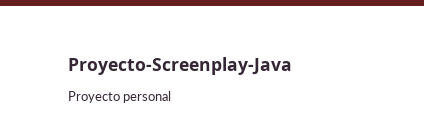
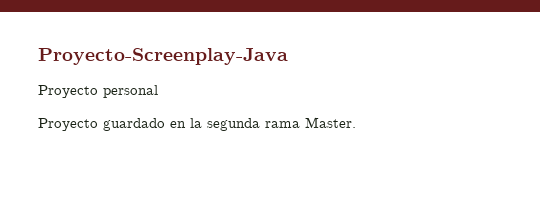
(172, 97) none -> [38,117,356,131] // Proyecto guardado en la segunda rama Master.

